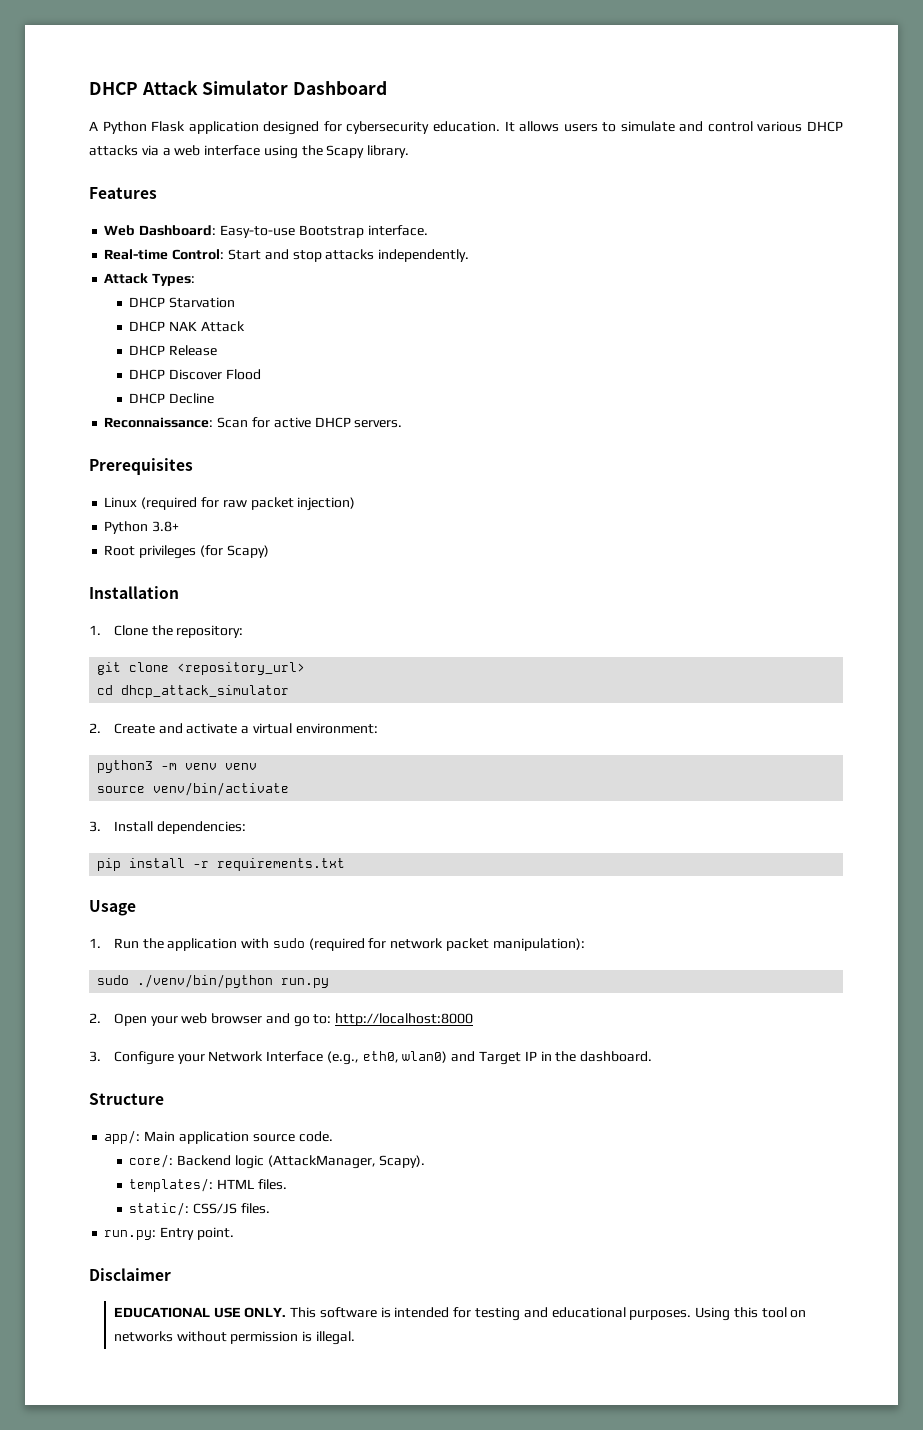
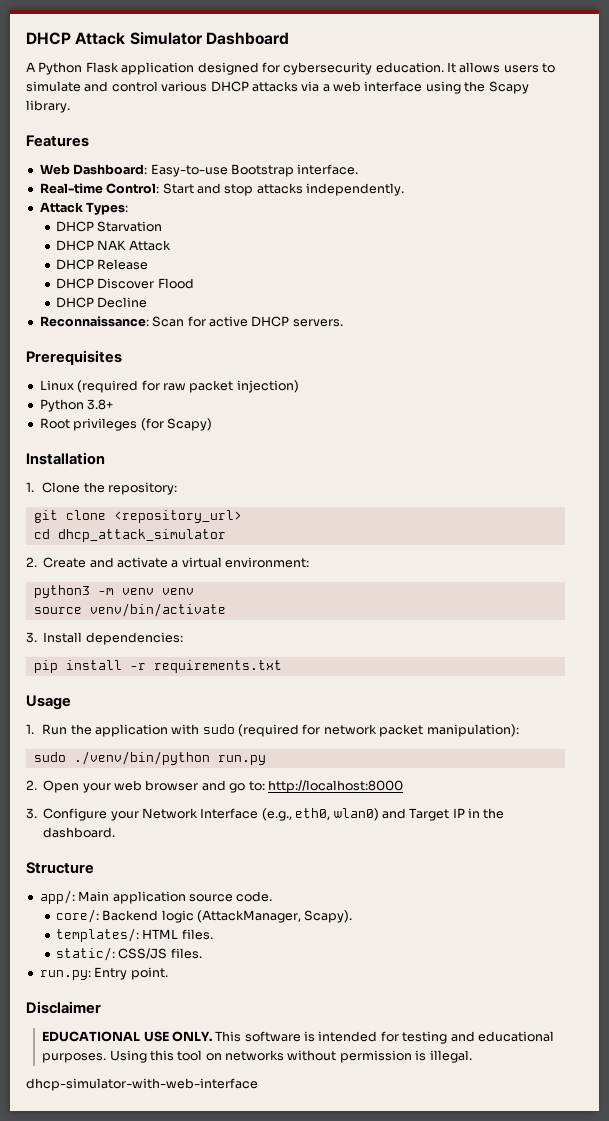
(355, 1338) none -> [26,1078,258,1091] // dhcp-simulator-with-web-interface

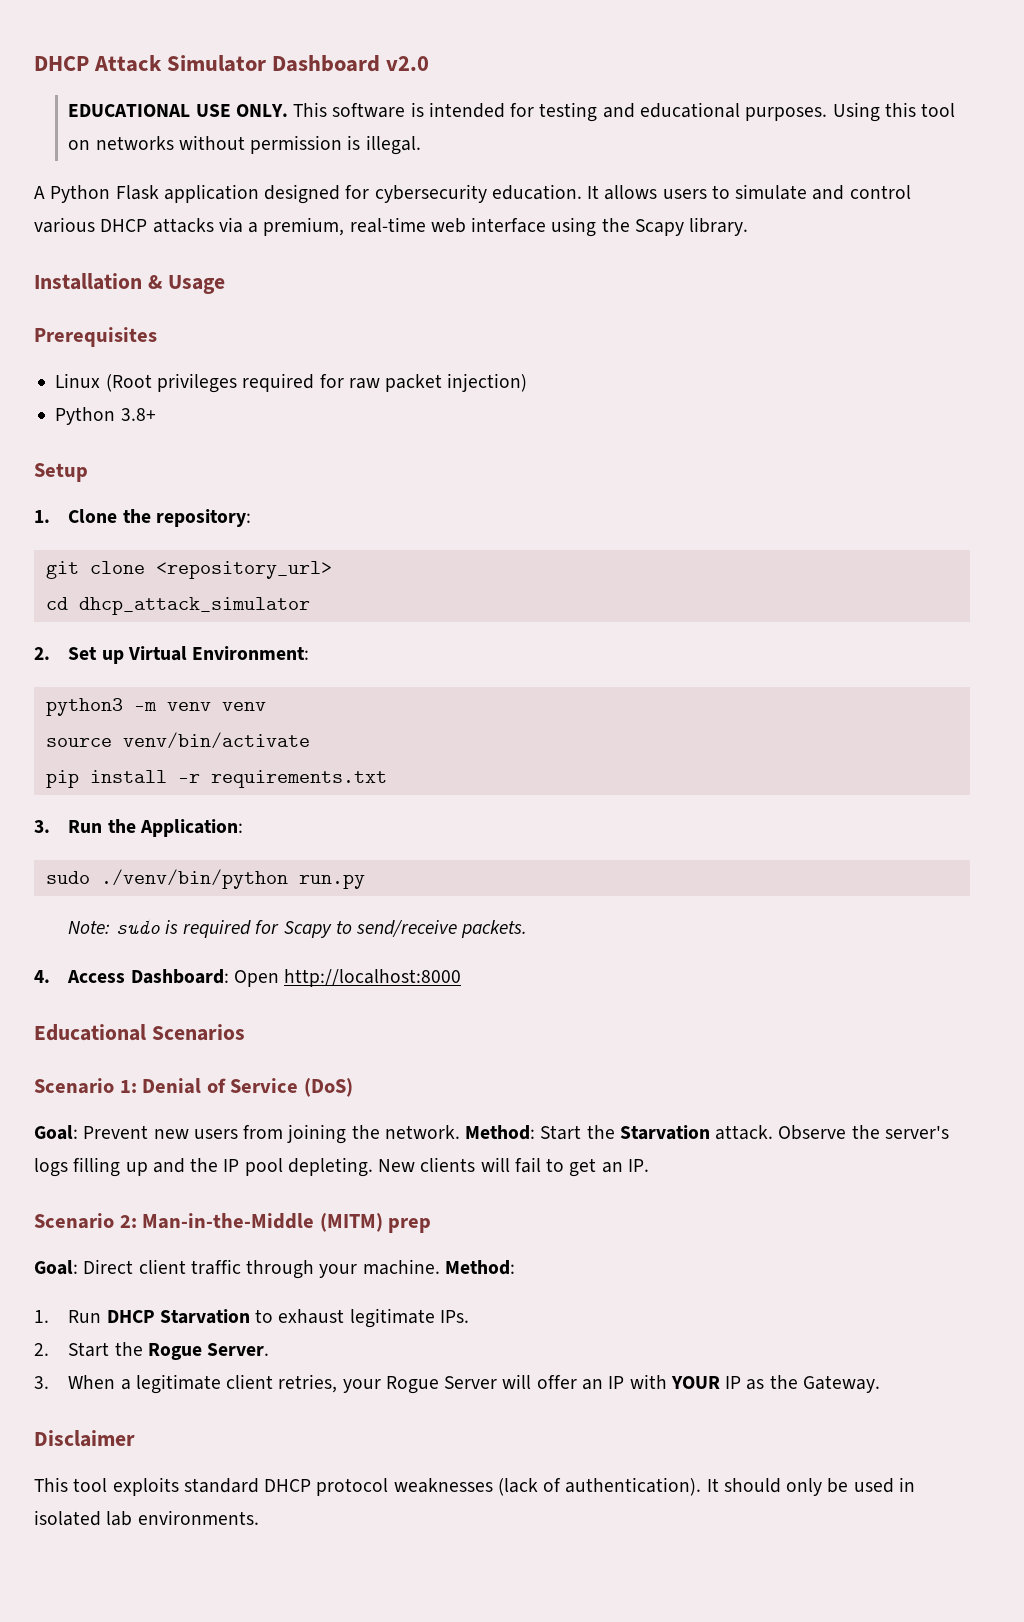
[26,62,556,75] [26,81,529,94] [26,100,70,113] [26,135,89,147] [39,164,359,177] [39,183,404,196] [39,202,129,215] [55,221,163,232] [55,240,171,251] [55,259,149,270] [55,278,194,289] [55,297,148,308] [39,316,343,327] [26,350,122,365] [39,380,299,393] [39,399,114,412] [39,418,212,431] [26,452,105,465] [26,482,177,495] [33,510,242,523] [33,529,226,542] [26,557,310,568] [33,585,194,598] [33,603,226,617] [26,632,183,645] [33,660,282,673] [26,695,71,710] [26,724,519,737] [33,751,266,765] [26,780,403,793] [26,808,505,821] [43,827,116,838] [26,862,94,874] [39,890,273,904] [55,909,353,923] [55,928,213,942] [55,947,202,961] [39,967,168,980] [26,1001,101,1014] // A Python Flask application designed for cybersecurity education. It allows users to simulate and control various DHCP attacks via a web interface using the Scapy library. // Features // Web Dashboard: Easy-to-use Bootstrap interface. // Real-time Control: Start and stop attacks independently. // Attack Types: // DHCP Starvation // DHCP NAK Attack // DHCP Release // DHCP Discover Flood // DHCP Decline // Reconnaissance: Scan for active DHCP servers. // Prerequisites // Linux (required for raw packet injection) // Python 3.8+ // Root privileges (for Scapy) // Installation // 1. Clone the repository: // git clone <repository_url> // cd dhcp_attack_simulator // 2. Create and activate a virtual environment: // python3 -m venv venv // source venv/bin/activate // 3. Install dependencies: // pip install -r requirements.txt // Usage // 1. Run the application with sudo (required for network packet manipulation): // sudo ./venv/bin/python run.py // 2. Open your web browser and go to: http://localhost:8000 // 3. Configure your Network Interface (e.g., eth0, wlan0) and Target IP in the dashboard. // Structure // app/: Main application source code. // core/: Backend logic (AttackManager, Scapy). // templates/: HTML files. // static/: CSS/JS files. // run.py: Entry point. // Disclaimer -> [386,56,430,71] v2.0
[26,1078,258,1091] dhcp-simulator-with-web-interface -> [34,184,911,204] [34,217,749,237] [34,273,225,294] [34,327,157,347] [55,373,528,393] [55,407,156,425] [34,463,88,482] [34,509,251,527] [45,561,332,579] [45,597,310,615] [34,646,310,664] [45,698,266,716] [45,732,310,749] [45,770,387,788] [34,819,243,837] [45,869,365,889] [68,919,528,938] [34,969,462,987] [34,1024,245,1041] [34,1078,353,1097] [34,1124,949,1144] [34,1157,649,1177] [34,1213,432,1233] [34,1259,515,1279] [34,1308,469,1328] [34,1342,270,1360] [34,1374,880,1394] [34,1430,135,1447] [34,1477,915,1496] [34,1510,259,1526] A Python Flask application designed for cybersecurity education. It allows users to simulate and control various DHCP attacks via a premium, real-time web interface using the Scapy library. // Installation & Usage // Prerequisites // Linux (Root privileges required for raw packet injection) // Python 3.8+ // Setup // 1. Clone the repository: // git clone <repository_url> // cd dhcp_attack_simulator // 2. Set up Virtual Environment: // python3 -m venv venv // source venv/bin/activate // pip install -r requirements.txt // 3. Run the Application: // sudo ./venv/bin/python run.py // Note: sudo is required for Scapy to send/receive packets. // 4. Access Dashboard: Open http://localhost:8000 // Educational Scenarios // Scenario 1: Denial of Service (DoS) // Goal: Prevent new users from joining the network. Method: Start the Starvation attack. Observe the server's logs filling up and the IP pool depleting. New clients will fail to get an IP. // Scenario 2: Man-in-the-Middle (MITM) prep // Goal: Direct client traffic through your machine. Method: // 1. Run DHCP Starvation to exhaust legitimate IPs. // 2. Start the Rogue Server. // 3. When a legitimate client retries, your Rogue Server will offer an IP with YOUR IP as the Gateway. // Disclaimer // This tool exploits standard DHCP protocol weaknesses (lack of authentication). It should only be used in isolated lab environments.

